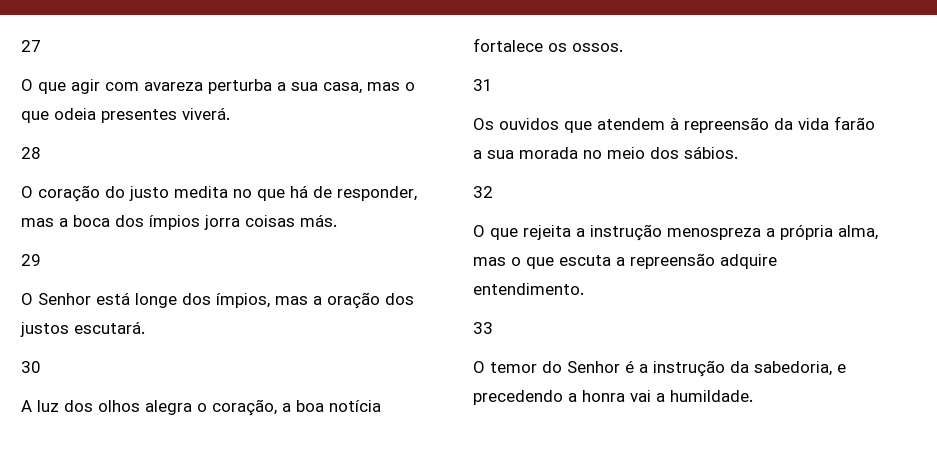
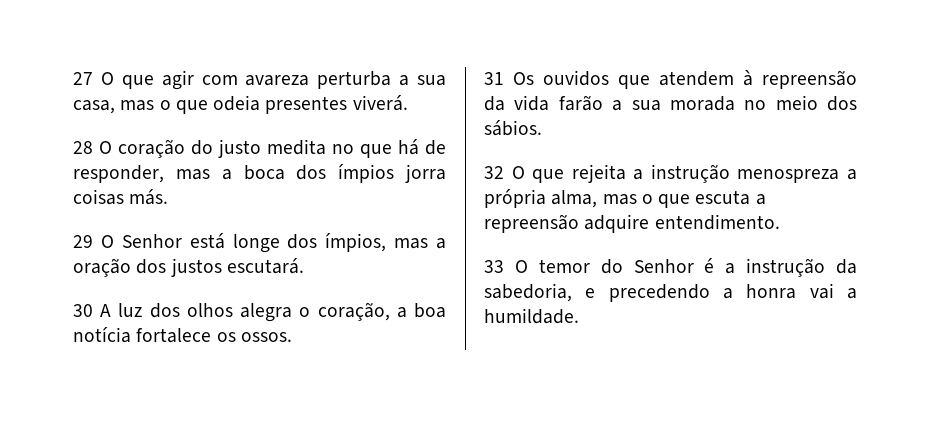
(41, 46) // -> (93, 78) none
(41, 153) // -> (93, 147) none
(41, 260) // -> (93, 241) none
(41, 367) // -> (93, 310) none
(493, 85) // -> (504, 78) none
(493, 192) // -> (504, 172) none
(493, 328) // -> (504, 266) none

